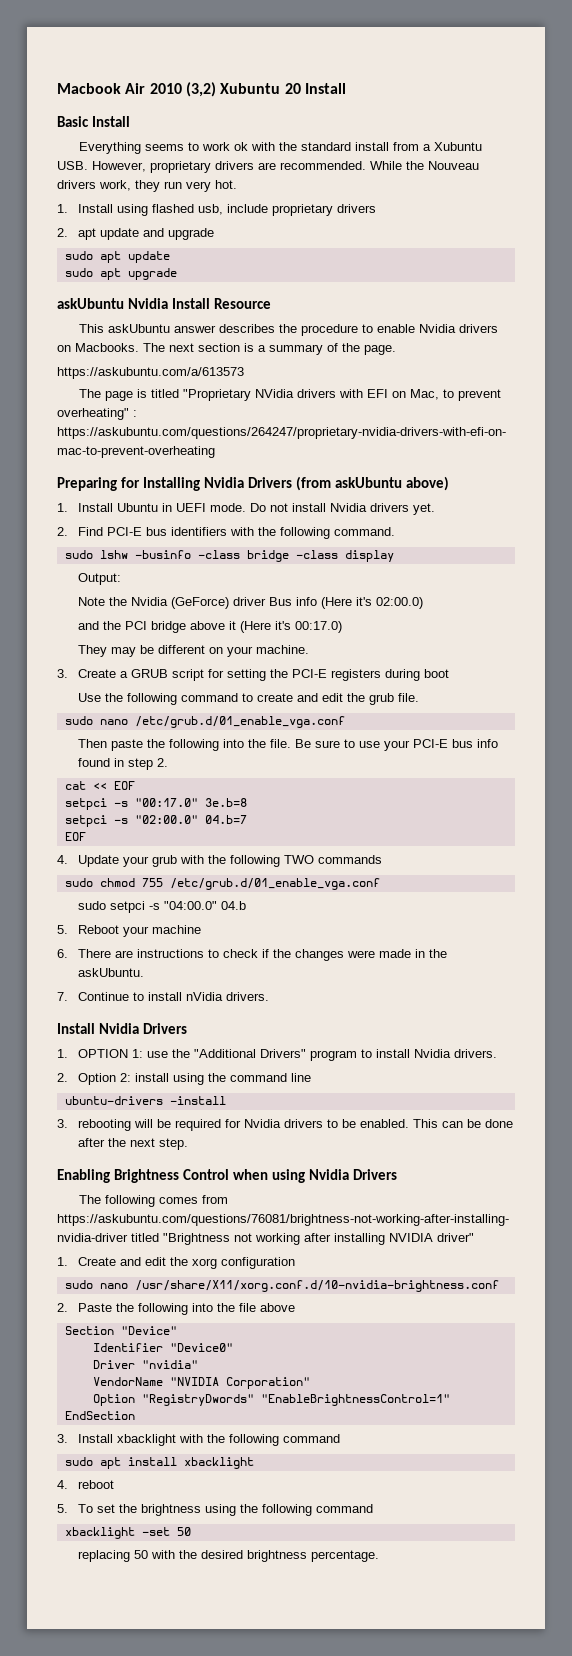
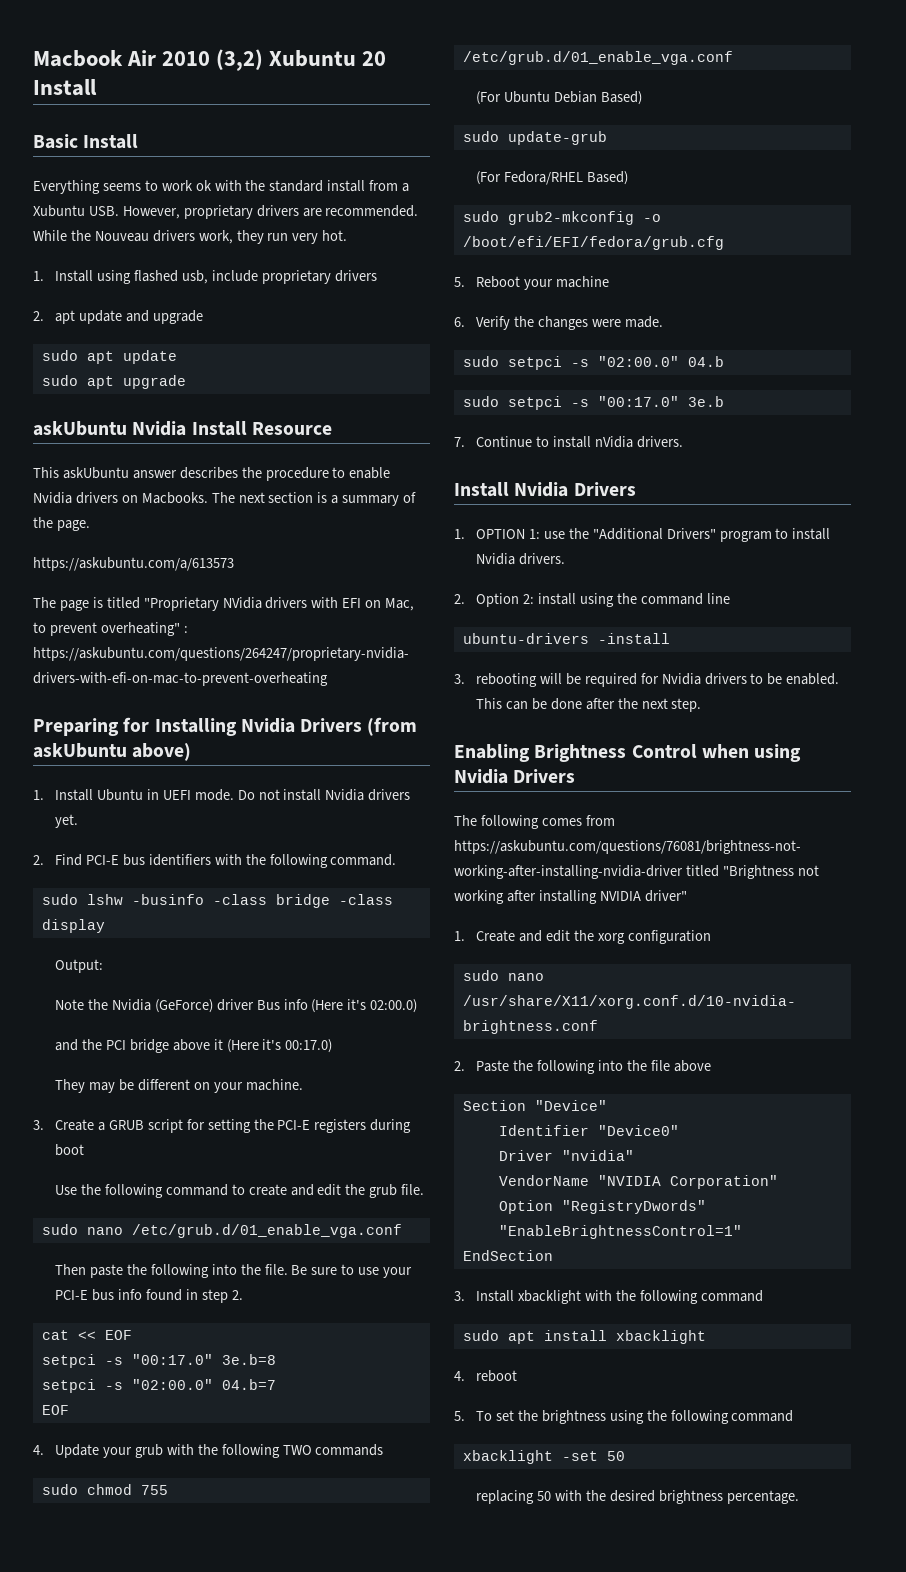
[77,901,246,913] sudo setpci -s "04:00.0" 04.b -> [476,91,642,105] [462,131,607,145] [476,171,628,185] [462,211,661,225] [462,236,724,250] (For Ubuntu Debian Based) // sudo update-grub // (For Fedora/RHEL Based) // sudo grub2-mkconfig -o /boot/efi/EFI/fedora/grub.cfg
[77,949,447,961] [77,968,144,977] There are instructions to check if the changes were made in the askUbuntu. -> [476,316,663,330] [462,356,724,370] [462,396,724,410] Verify the changes were made. // sudo setpci -s "02:00.0" 04.b // sudo setpci -s "00:17.0" 3e.b

